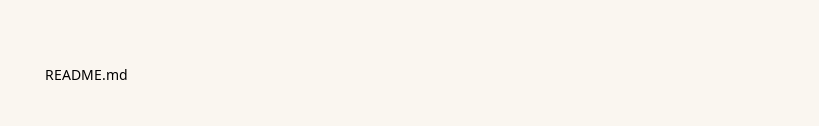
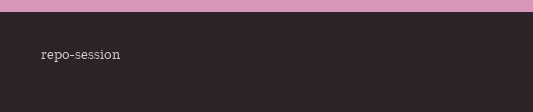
[45,69,128,80] README.md -> [41,50,121,62] repo-session

